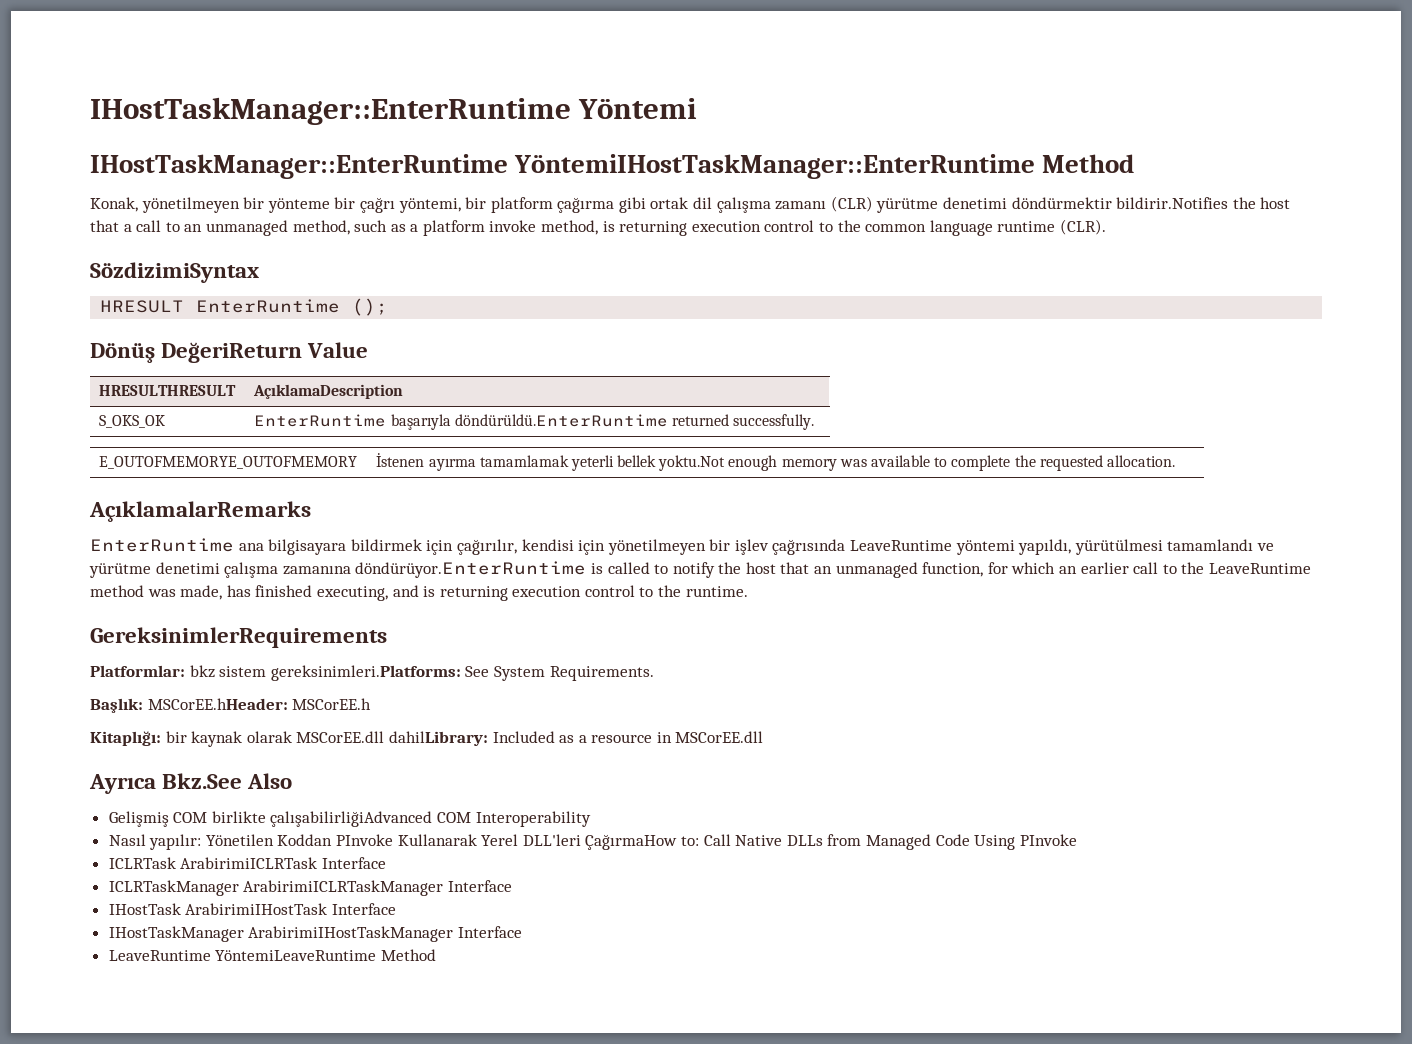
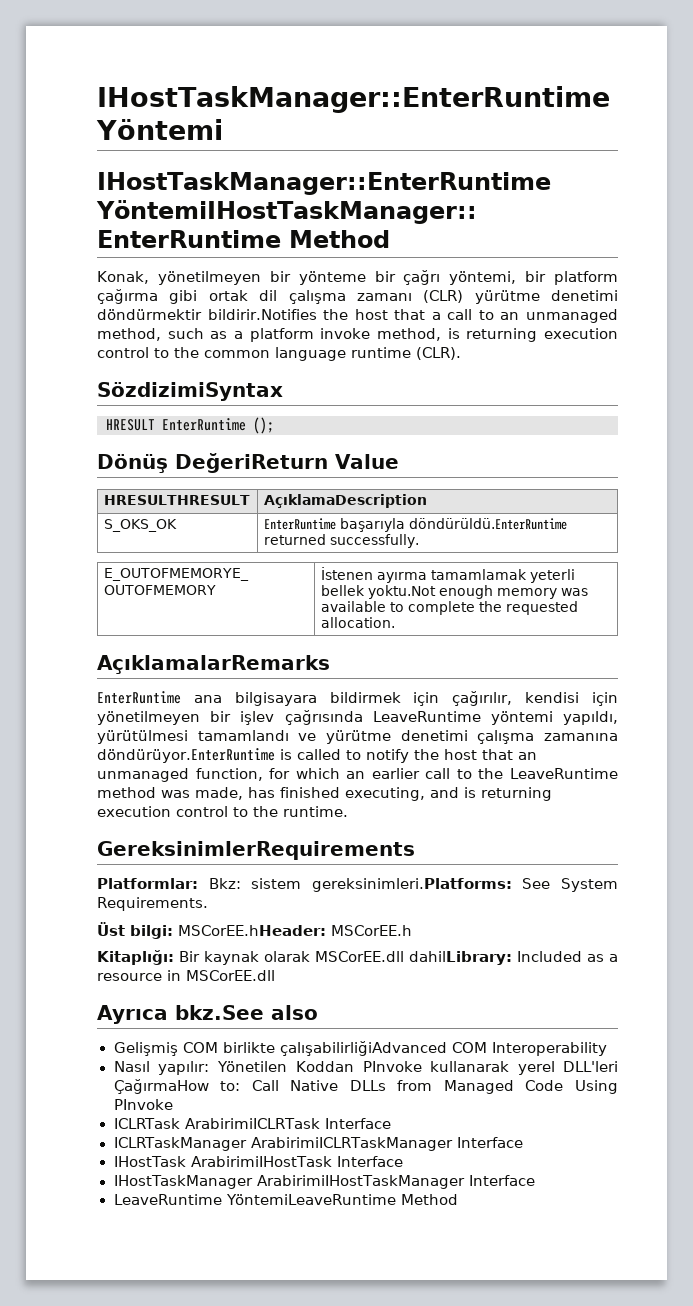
[189,665,215,678] bkz -> [208,878,241,889] Bkz:
[90,698,143,713] Başlık: -> [97,922,173,939] Üst bilgi:
[165,731,187,743] bir -> [179,951,200,962] Bir
[162,773,293,789] Bkz.See Also -> [174,1005,318,1020] bkz.See also
[397,834,519,846] Kullanarak Yerel -> [429,1061,555,1075] kullanarak yerel

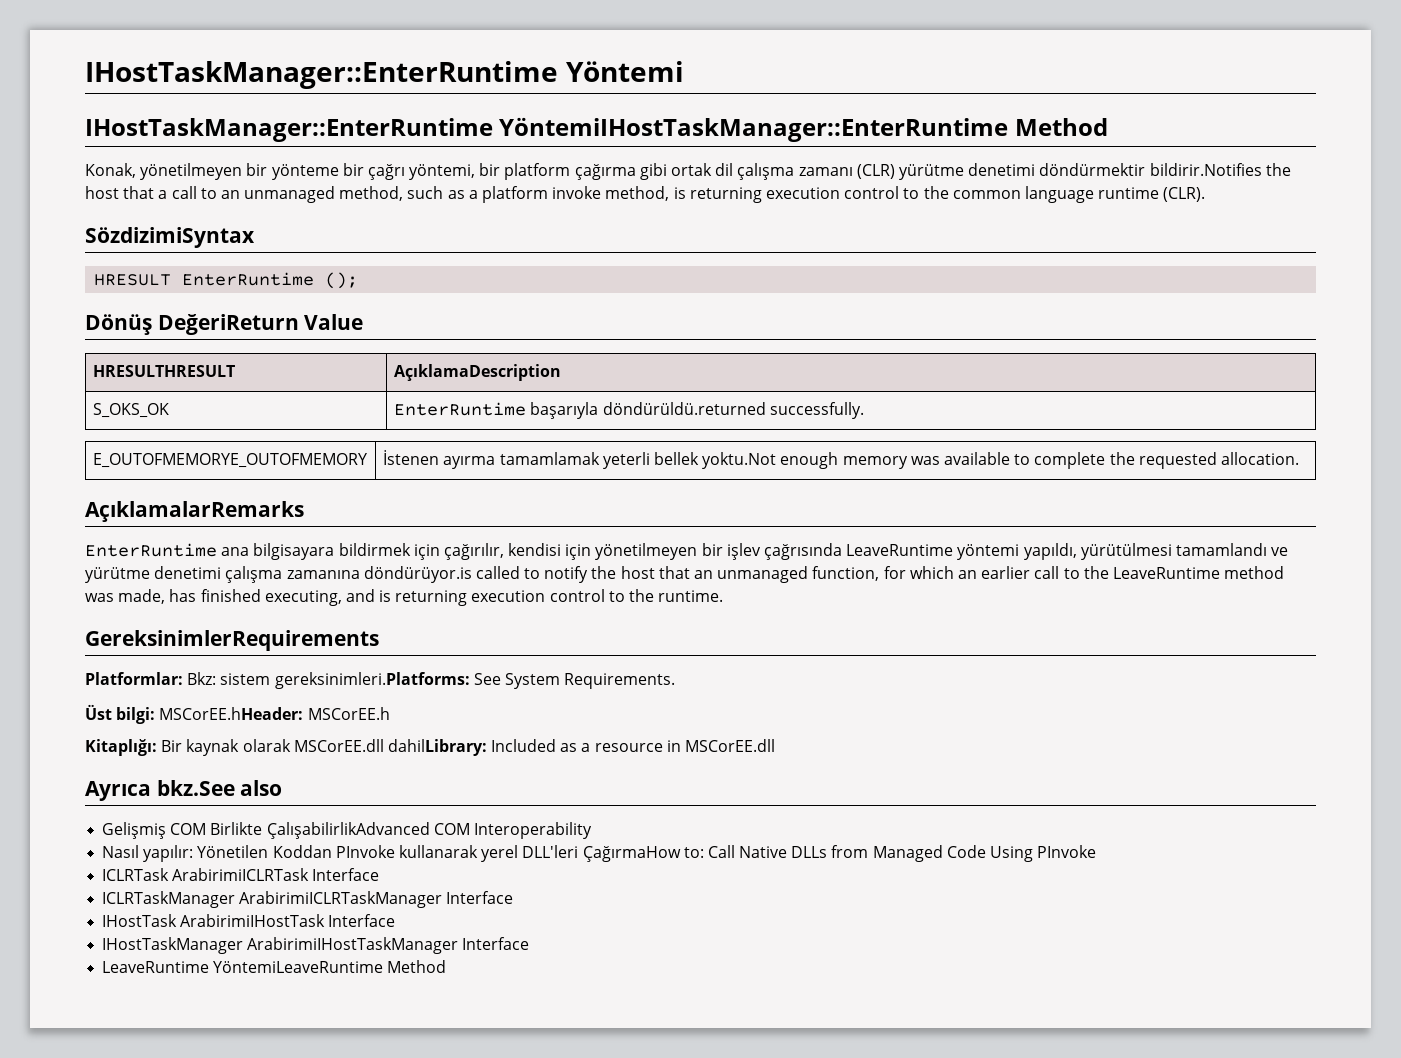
[408,518,567,530] [263,534,326,545] döndürüldü.EnterRuntime returned -> [602,402,766,415] döndürüldü.returned
[97,748,292,763] döndürüyor.EnterRuntime is -> [363,566,472,583] döndürüyor.is
[222,1041,447,1056] birlikte çalışabilirliğiAdvanced -> [210,822,430,839] Birlikte ÇalışabilirlikAdvanced

